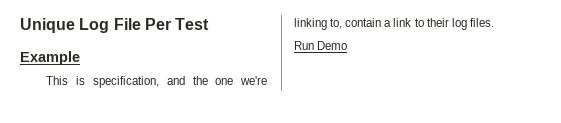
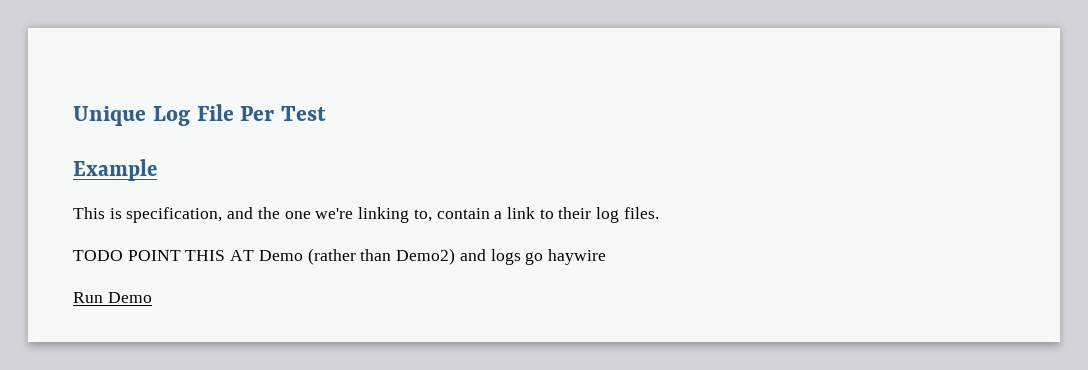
(494, 22) none -> [73,248,606,265] // TODO POINT THIS AT Demo (rather than Demo2) and logs go haywire

